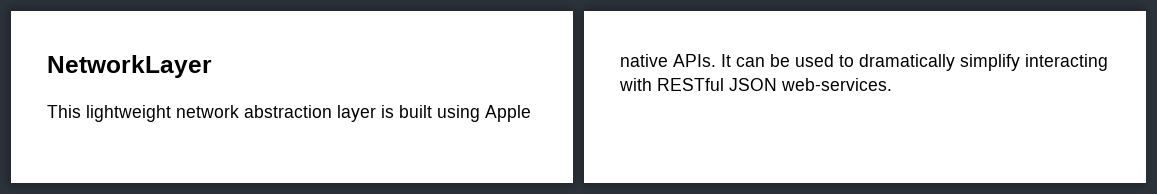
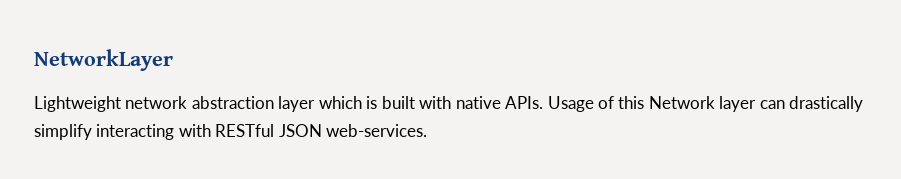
[47,105,171,122] This lightweight -> [34,96,121,112] Lightweight
(376, 113) none -> [318,96,362,109] which
[437,105,531,122] [620,54,955,71] using Apple native APIs. It can be used to dramatically -> [419,96,864,112] with native APIs. Usage of this Network layer can drastically

